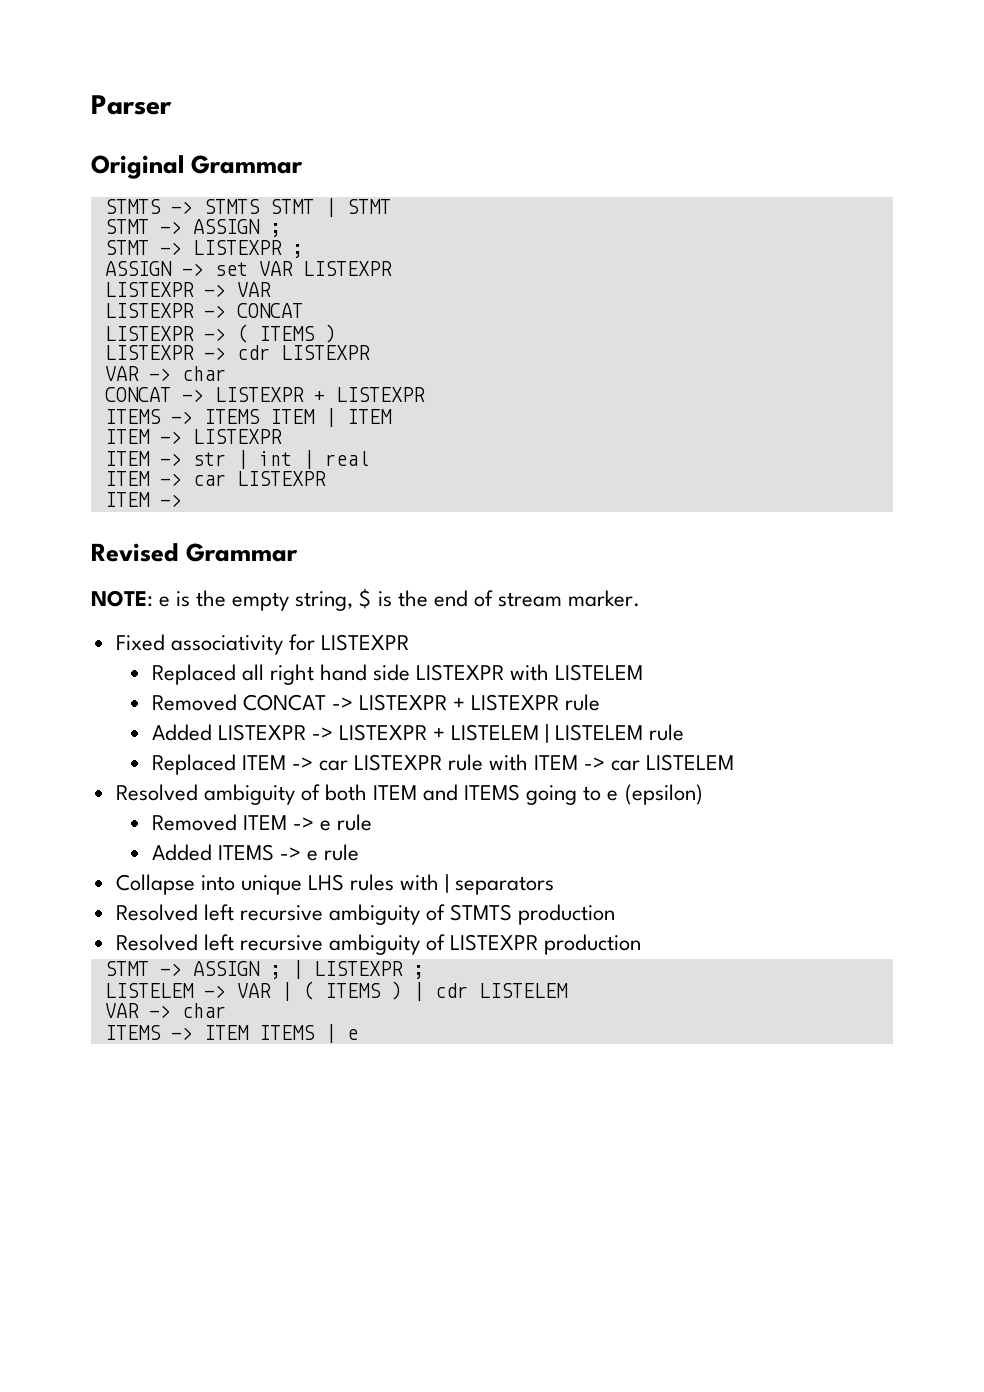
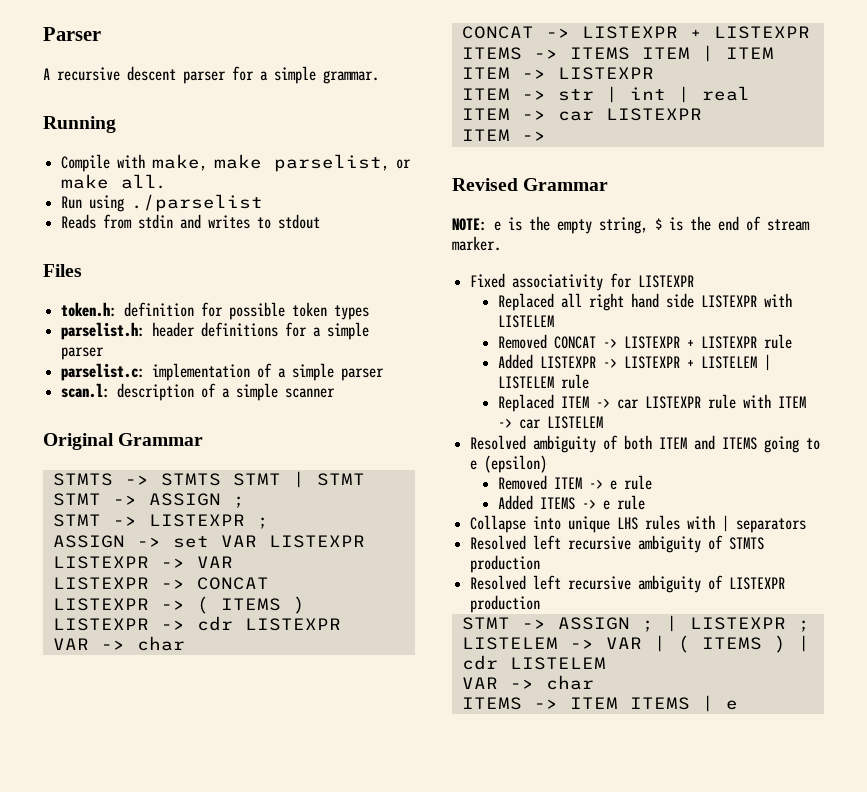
(172, 105) none -> [43,66,379,84] [43,116,116,133] [61,154,412,172] [61,174,165,189] [61,194,264,212] [61,214,321,229] [43,264,82,277] [61,302,370,320] [61,322,370,340] [61,347,105,360] [61,363,385,381] [61,383,336,401] // A recursive descent parser for a simple grammar. // Running // Compile with make, make parselist, or make all. // Run using ./parselist // Reads from stdin and writes to stdout // Files // token.h: definition for possible token types // parselist.h: header definitions for a simple parser // parselist.c: implementation of a simple parser // scan.l: description of a simple scanner

